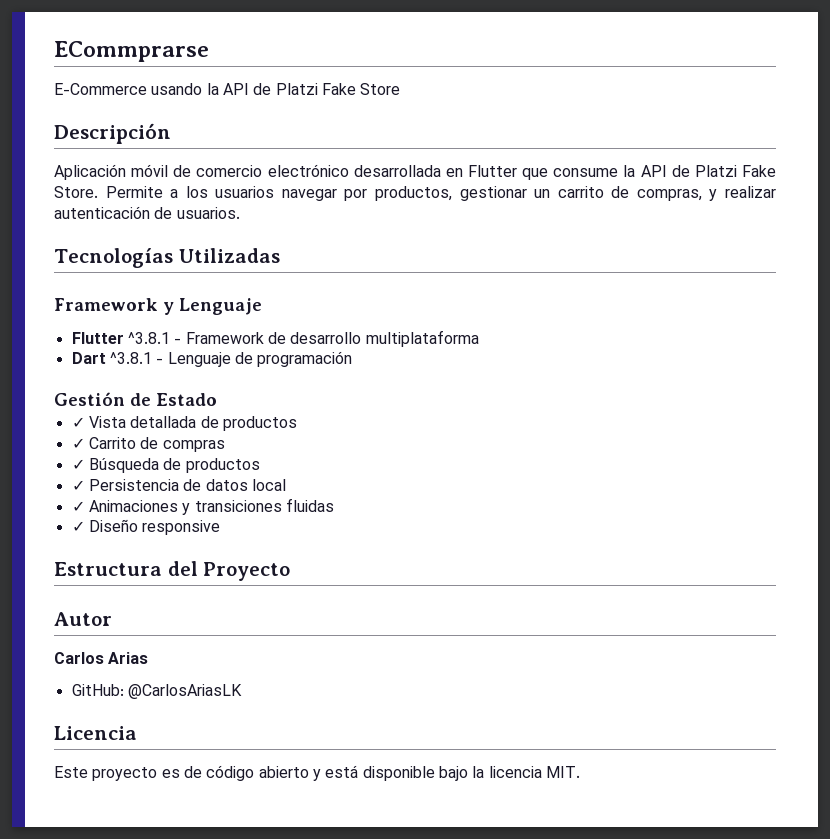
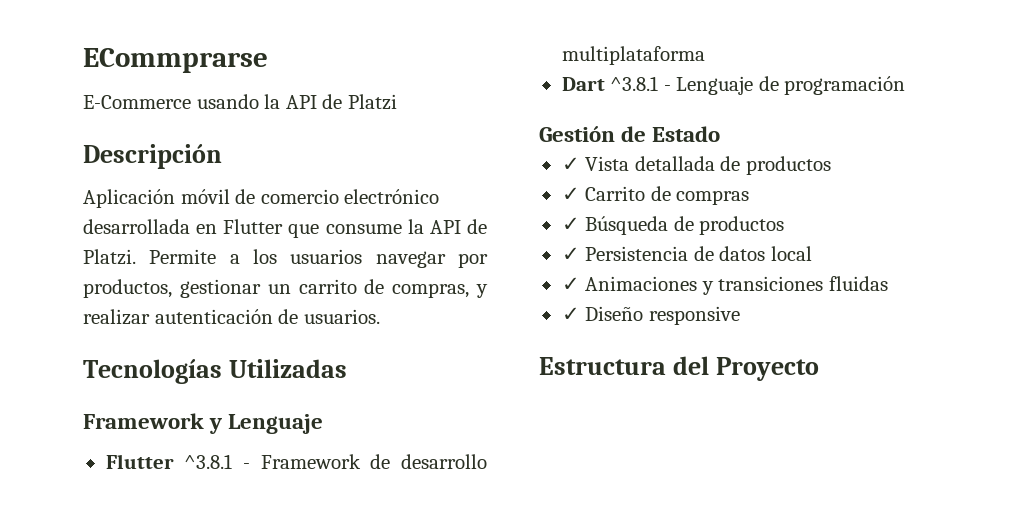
[321,83,401,95] Fake Store -> (397, 102) none
[694,165,776,177] [54,186,98,198] Platzi Fake Store. -> [83,249,136,265] Platzi.
[54,612,112,626] [54,652,149,664] [71,684,242,699] [54,726,137,740] [54,765,580,781] // Autor // Carlos Arias // GitHub: @CarlosAriasLK // Licencia // Este proyecto es de código abierto y está disponible bajo la licencia MIT. -> (819, 369) none

